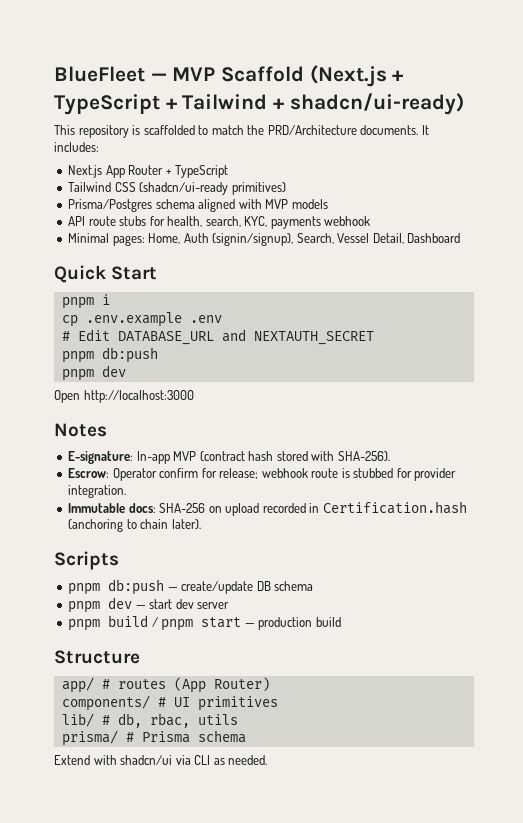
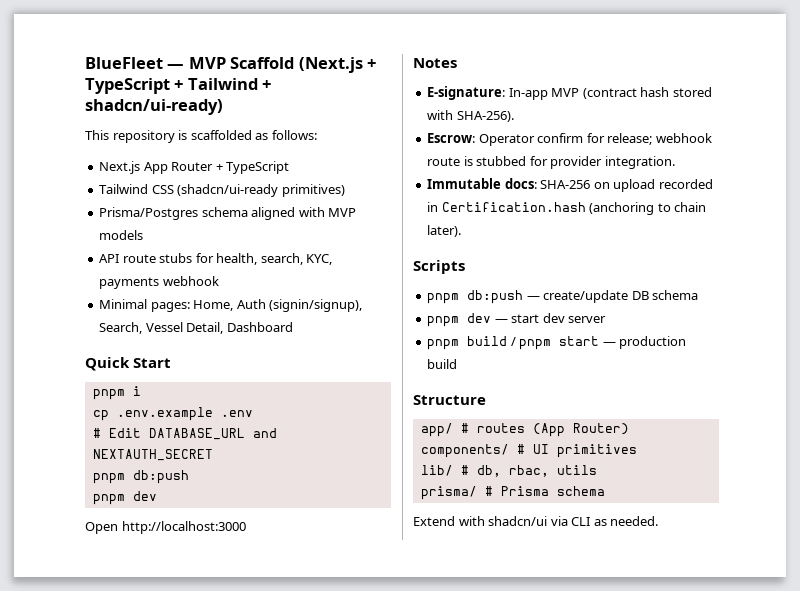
[198,125,429,135] [54,142,99,152] to match the PRD/Architecture documents. It includes: -> [255,130,317,140] as follows:

